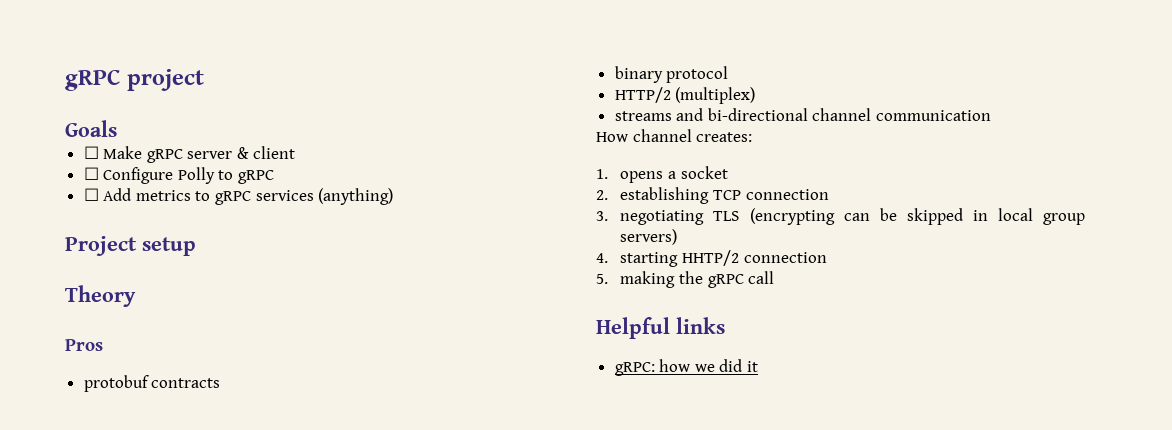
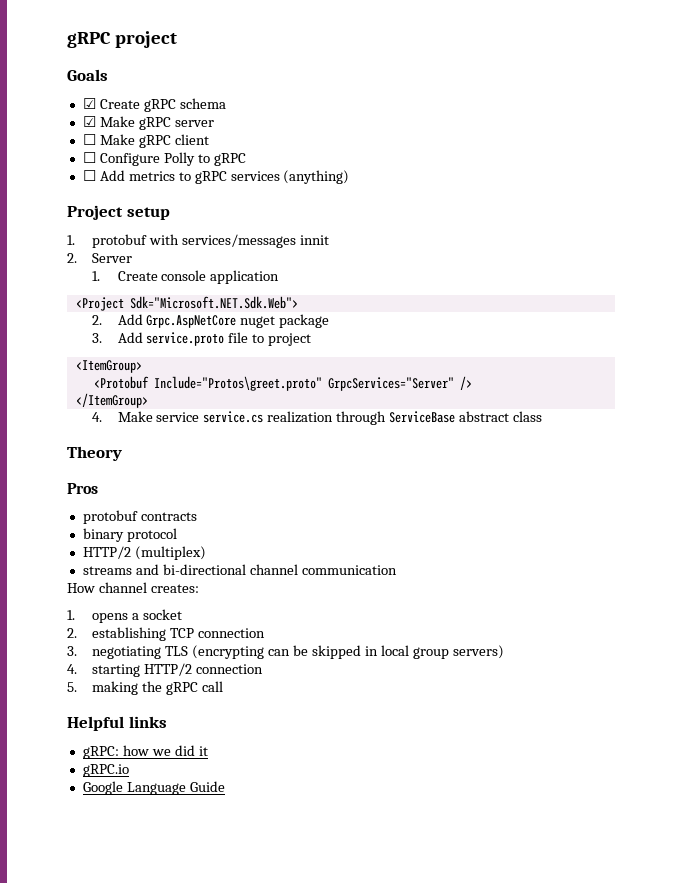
(117, 128) none -> [82,98,226,112] [82,116,214,130] // ☑ Create gRPC schema // ☑ Make gRPC server
[187,147,250,159] server & -> (171, 141) none
(196, 246) none -> [67,234,330,248] [67,253,133,263] [92,270,280,284] [75,296,298,311] [92,314,330,328] [92,332,312,346] [75,360,142,373] [93,376,472,391] [75,393,148,408] [92,411,542,425] // 1. protobuf with services/messages innit // 2. Server // 1. Create console application // <Project Sdk="Microsoft.NET.Sdk.Web"> // 2. Add Grpc.AspNetCore nuget package // 3. Add service.proto file to project // <ItemGroup> // <Protobuf Include="Protos\greet.proto" GrpcServices="Server" /> // </ItemGroup> // 4. Make service service.cs realization through ServiceBase abstract class
[681,250,739,266] HHTP/2 -> [144,663,193,676] HTTP/2
(759, 366) none -> [82,764,129,777] [82,781,225,795] // gRPC.io // Google Language Guide

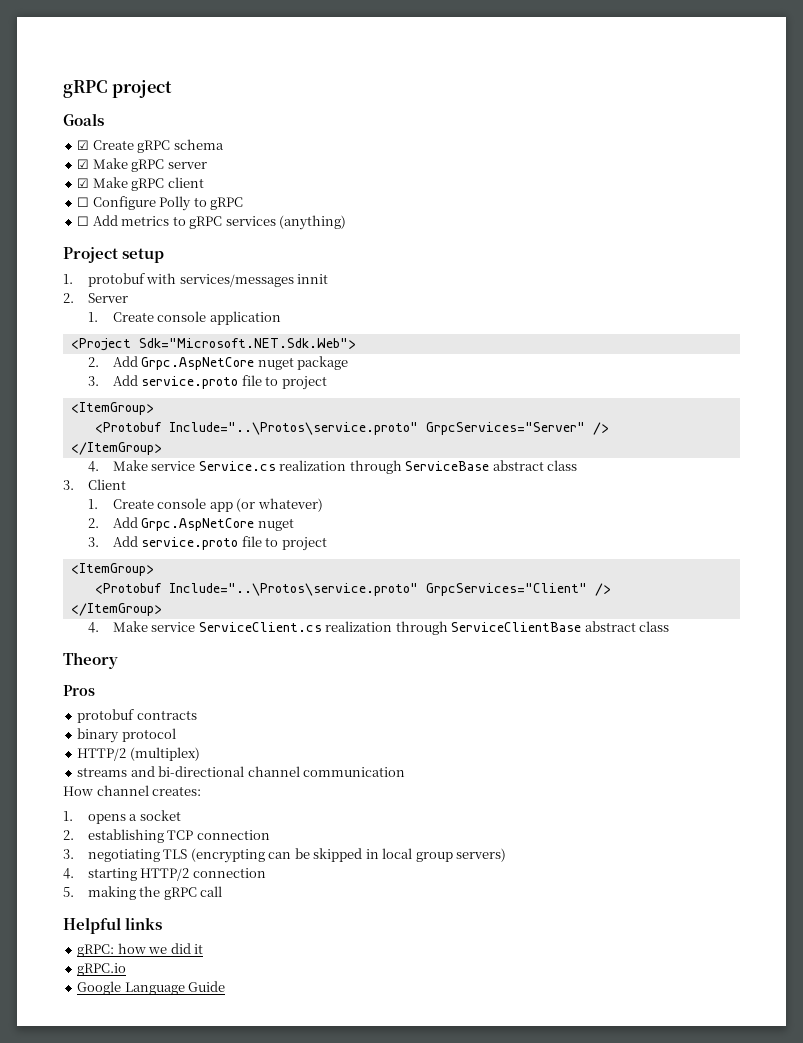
[82,134,96,145] ☐ -> [77,178,90,188] ☑
[153,376,322,391] Include="Protos\greet.proto" -> [168,422,418,435] Include="..\Protos\service.proto"
[203,411,264,423] service.cs -> [198,461,276,471] Service.cs
(542, 416) none -> [63,479,126,490] [87,498,323,512] [87,517,294,531] [87,536,327,551] [70,563,154,576] [94,583,611,596] [70,603,162,616] [87,621,670,635] // 3. Client // 1. Create console app (or whatever) // 2. Add Grpc.AspNetCore nuget // 3. Add service.proto file to project // <ItemGroup> // <Protobuf Include="..\Protos\service.proto" GrpcServices="Client" /> // </ItemGroup> // 4. Make service ServiceClient.cs realization through ServiceClientBase abstract class

